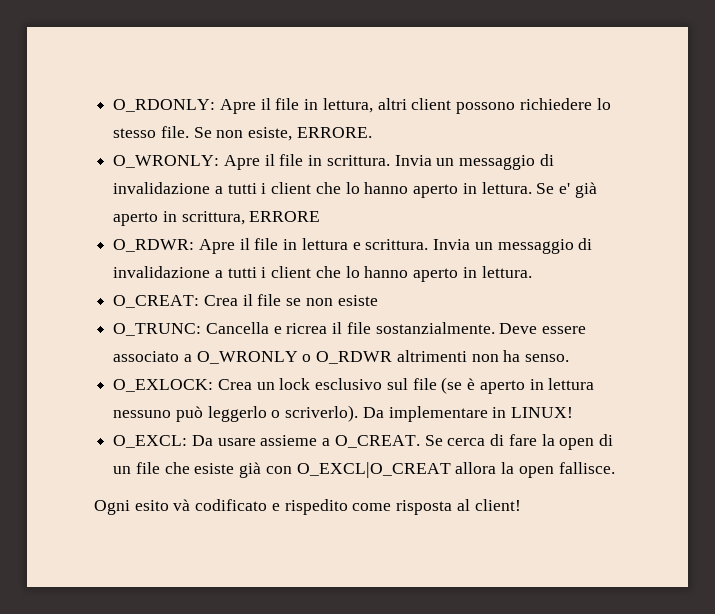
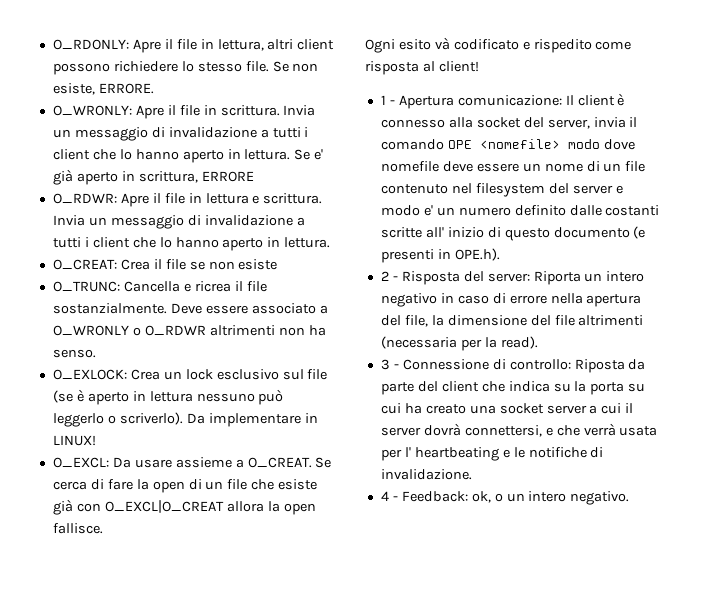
(521, 505) none -> [380,93,625,109] [380,117,638,129] [380,139,635,150] [380,161,646,172] [380,183,623,197] [380,205,660,216] [380,226,646,241] [380,248,500,263] [380,271,645,285] [380,293,642,307] [380,315,644,327] [380,336,538,351] [380,359,646,373] [380,381,646,395] [380,403,634,414] [380,423,658,437] [380,447,604,461] [380,469,472,480] [380,491,630,505] // 1 - Apertura comunicazione: Il client è connesso alla socket del server, invia il comando OPE <nomefile> modo dove nomefile deve essere un nome di un file contenuto nel filesystem del server e modo e' un numero definito dalle costanti scritte all' inizio di questo documento (e presenti in OPE.h). // 2 - Risposta del server: Riporta un intero negativo in caso di errore nella apertura del file, la dimensione del file altrimenti (necessaria per la read). // 3 - Connessione di controllo: Riposta da parte del client che indica su la porta su cui ha creato una socket server a cui il server dovrà connettersi, e che verrà usata per l' heartbeating e le notifiche di invalidazione. // 4 - Feedback: ok, o un intero negativo.

